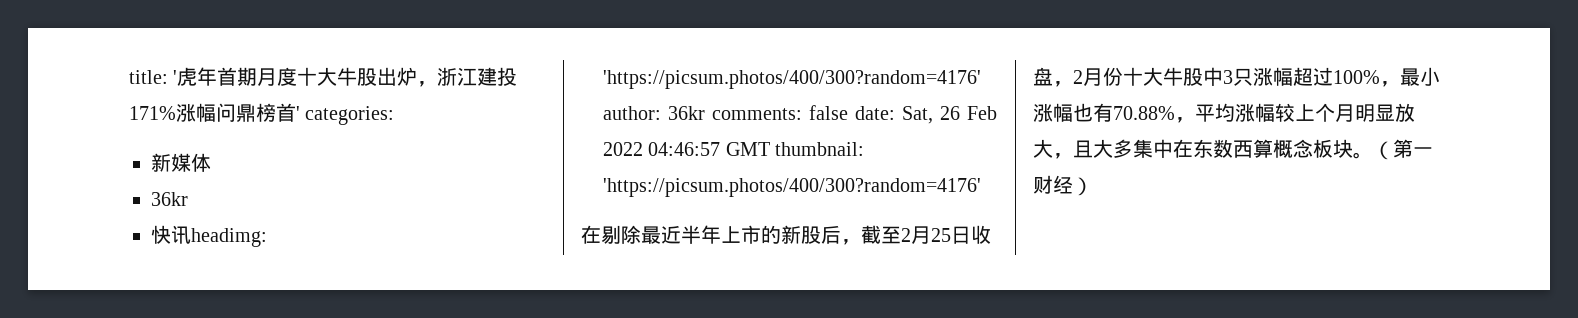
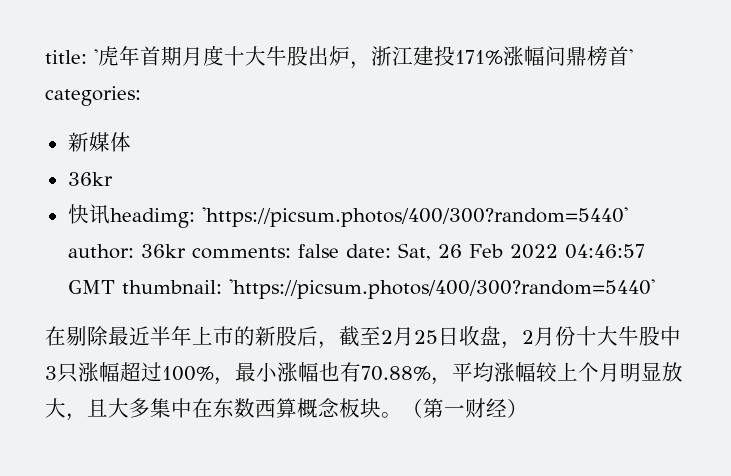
[603,70,981,89] 'https://picsum.photos/400/300?random=4176' -> [201,207,628,227] 'https://picsum.photos/400/300?random=5440'
[603,178,981,197] 'https://picsum.photos/400/300?random=4176' -> [228,279,655,299] 'https://picsum.photos/400/300?random=5440'

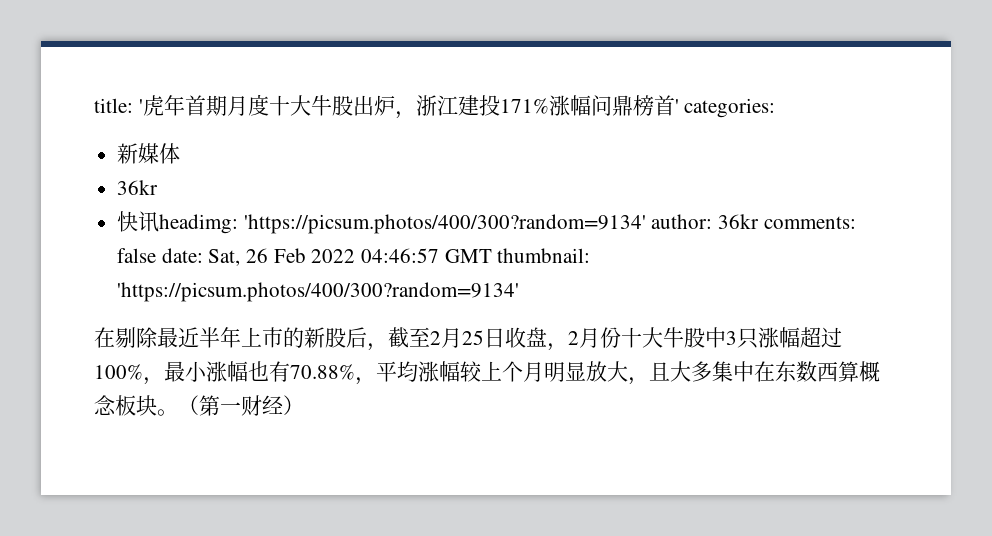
[201,207,628,227] 'https://picsum.photos/400/300?random=5440' -> [243,214,646,234] 'https://picsum.photos/400/300?random=9134'
[228,279,655,299] 'https://picsum.photos/400/300?random=5440' -> [117,282,520,302] 'https://picsum.photos/400/300?random=9134'

